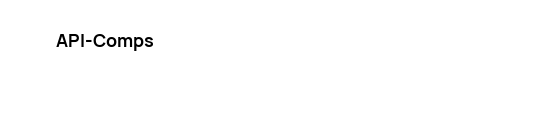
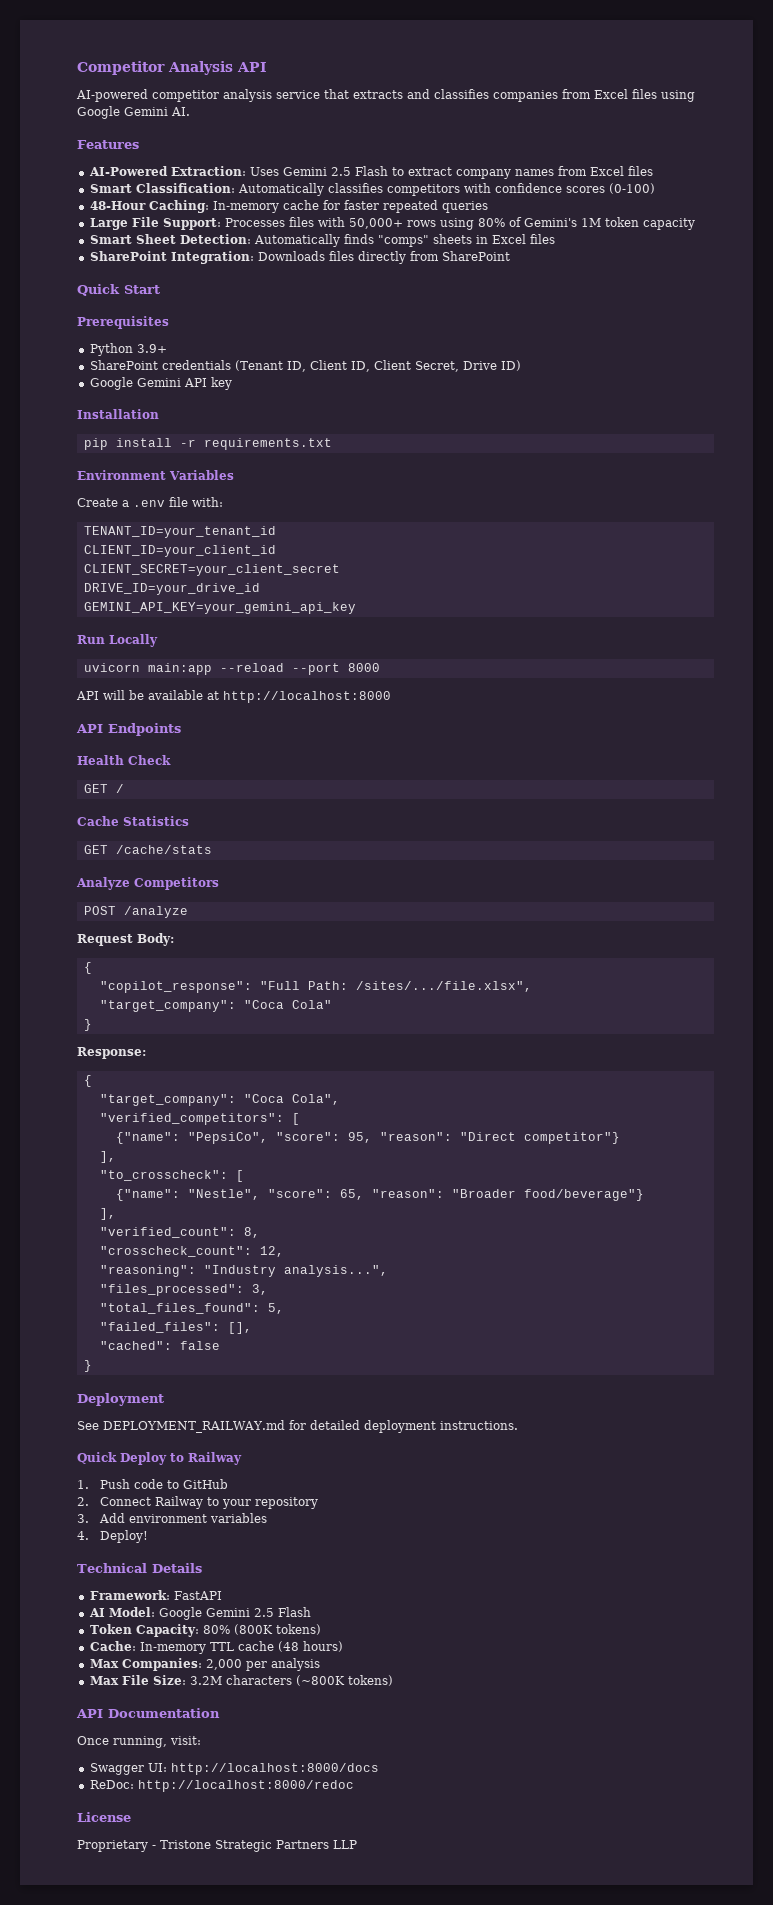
[56,34,154,51] API-Comps -> [77,61,267,75] [76,89,695,102] [77,106,190,119] [77,140,139,149] [88,166,653,179] [89,183,655,196] [89,200,488,213] [89,217,695,230] [89,234,555,247] [89,251,510,264] [77,284,160,296] [77,316,169,329] [89,343,167,356] [89,360,521,372] [89,377,232,390] [77,409,159,419] [83,438,332,450] [77,470,234,480] [77,497,223,507] [83,526,276,538] [83,545,276,557] [83,564,340,576] [83,583,260,595] [83,602,356,614] [77,634,158,647] [83,663,380,675] [76,690,391,703] [76,723,181,736] [77,755,171,765] [83,784,124,793] [77,816,189,826] [83,845,212,854] [76,877,219,890] [83,906,188,918] [77,933,174,946] [83,962,92,974] [99,981,532,993] [99,1000,332,1012] [83,1019,92,1031] [77,1047,146,1059] [83,1075,92,1087] [99,1094,340,1106] [99,1113,300,1125] [115,1132,620,1144] [99,1151,116,1163] [99,1170,244,1182] [115,1189,644,1201] [99,1208,116,1220] [99,1227,260,1238] [99,1246,284,1257] [99,1265,388,1277] [99,1284,268,1296] [99,1303,284,1314] [99,1322,252,1334] [99,1341,220,1350] [83,1360,92,1372] [77,1393,164,1406] [77,1420,518,1433] [77,1452,242,1465] [77,1479,228,1489] [77,1496,318,1509] [77,1513,267,1523] [77,1530,148,1543] [77,1563,202,1573] [89,1590,222,1600] [88,1607,311,1620] [89,1624,321,1637] [89,1641,343,1654] [89,1658,320,1671] [89,1675,393,1686] [76,1708,220,1718] [77,1736,201,1748] [89,1763,379,1775] [89,1780,354,1792] [77,1812,131,1822] [77,1840,357,1852] Competitor Analysis API // AI-powered competitor analysis service that extracts and classifies companies from Excel files using Google Gemini AI. // Features // AI-Powered Extraction: Uses Gemini 2.5 Flash to extract company names from Excel files // Smart Classification: Automatically classifies competitors with confidence scores (0-100) // 48-Hour Caching: In-memory cache for faster repeated queries // Large File Support: Processes files with 50,000+ rows using 80% of Gemini's 1M token capacity // Smart Sheet Detection: Automatically finds "comps" sheets in Excel files // SharePoint Integration: Downloads files directly from SharePoint // Quick Start // Prerequisites // Python 3.9+ // SharePoint credentials (Tenant ID, Client ID, Client Secret, Drive ID) // Google Gemini API key // Installation // pip install -r requirements.txt // Environment Variables // Create a .env file with: // TENANT_ID=your_tenant_id // CLIENT_ID=your_client_id // CLIENT_SECRET=your_client_secret // DRIVE_ID=your_drive_id // GEMINI_API_KEY=your_gemini_api_key // Run Locally // uvicorn main:app --reload --port 8000 // API will be available at http://localhost:8000 // API Endpoints // Health Check // GET / // Cache Statistics // GET /cache/stats // Analyze Competitors // POST /analyze // Request Body: // { // "copilot_response": "Full Path: /sites/.../file.xlsx", // "target_company": "Coca Cola" // } // Response: // { // "target_company": "Coca Cola", // "verified_competitors": [ // {"name": "PepsiCo", "score": 95, "reason": "Direct competitor"} // ], // "to_crosscheck": [ // {"name": "Nestle", "score": 65, "reason": "Broader food/beverage"} // ], // "verified_count": 8, // "crosscheck_count": 12, // "reasoning": "Industry analysis...", // "files_processed": 3, // "total_files_found": 5, // "failed_files": [], // "cached": false // } // Deployment // See DEPLOYMENT_RAILWAY.md for detailed deployment instructions. // Quick Deploy to Railway // 1. Push code to GitHub // 2. Connect Railway to your repository // 3. Add environment variables // 4. Deploy! // Technical Details // Framework: FastAPI // AI Model: Google Gemini 2.5 Flash // Token Capacity: 80% (800K tokens) // Cache: In-memory TTL cache (48 hours) // Max Companies: 2,000 per analysis // Max File Size: 3.2M characters (~800K tokens) // API Documentation // Once running, visit: // Swagger UI: http://localhost:8000/docs // ReDoc: http://localhost:8000/redoc // License // Proprietary - Tristone Strategic Partners LLP

